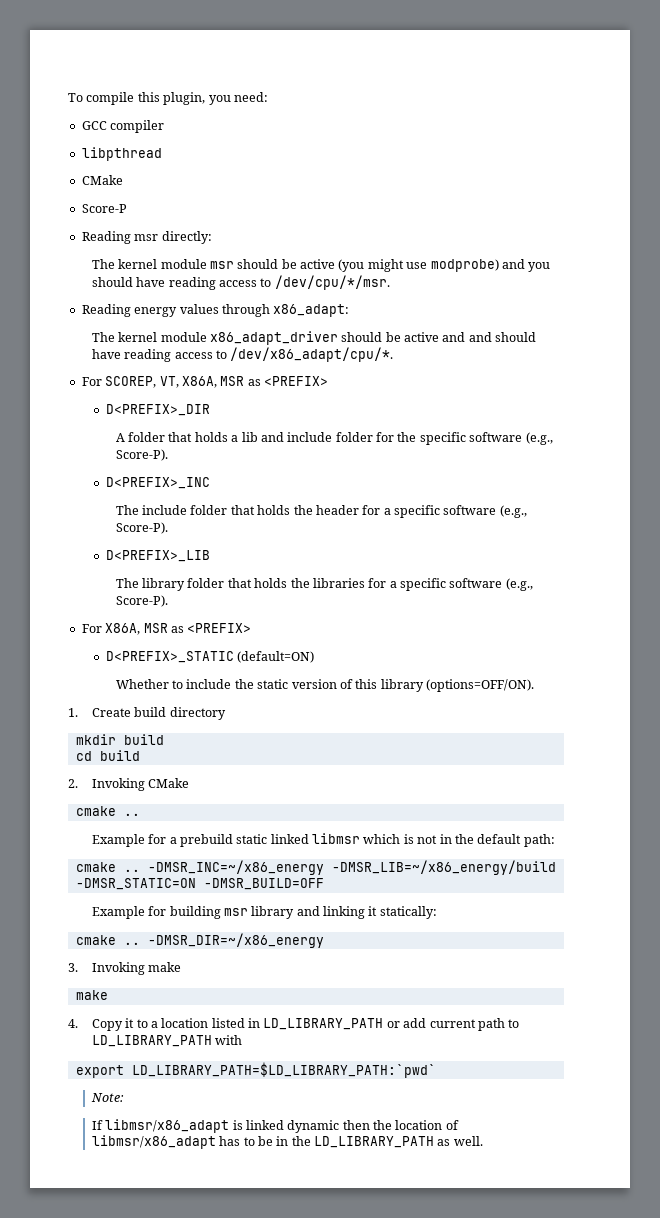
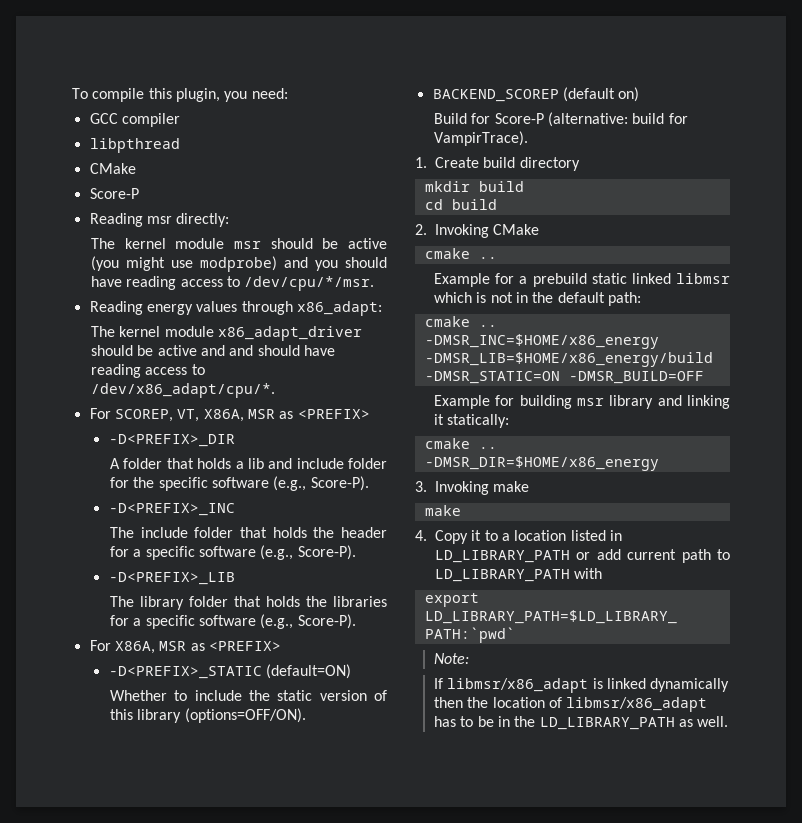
[105,404,210,416] D<PREFIX>_DIR -> [108,434,235,447] -D<PREFIX>_DIR
[105,477,210,489] D<PREFIX>_INC -> [108,503,235,516] -D<PREFIX>_INC
[105,550,210,562] D<PREFIX>_LIB -> [108,572,235,585] -D<PREFIX>_LIB
[105,651,234,663] D<PREFIX>_STATIC -> [108,666,262,679] -D<PREFIX>_STATIC
(535, 685) none -> [432,87,640,102] [434,112,688,127] [434,131,529,146] // BACKEND_SCOREP (default on) // Build for Score-P (alternative: build for VampirTrace).
[147,860,556,875] -DMSR_INC=~/x86_energy -DMSR_LIB=~/x86_energy/build -> [424,334,659,349] [424,352,713,367] -DMSR_INC=$HOME/x86_energy -DMSR_LIB=$HOME/x86_energy/build
[147,933,324,948] -DMSR_DIR=~/x86_energy -> [424,456,659,471] -DMSR_DIR=$HOME/x86_energy
[287,1120,340,1133] dynamic -> [650,678,730,692] dynamically

